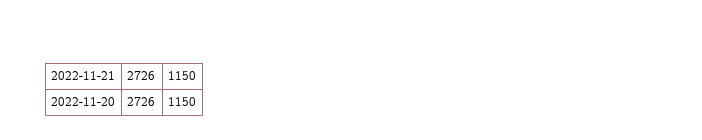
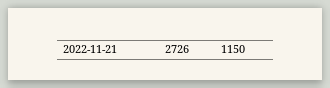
[50,97,115,106] [126,97,155,106] [167,97,196,106] // 2022-11-20 | 2726 | 1150 -> (245, 49) none

